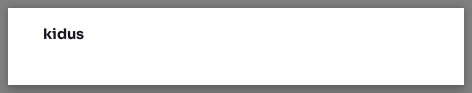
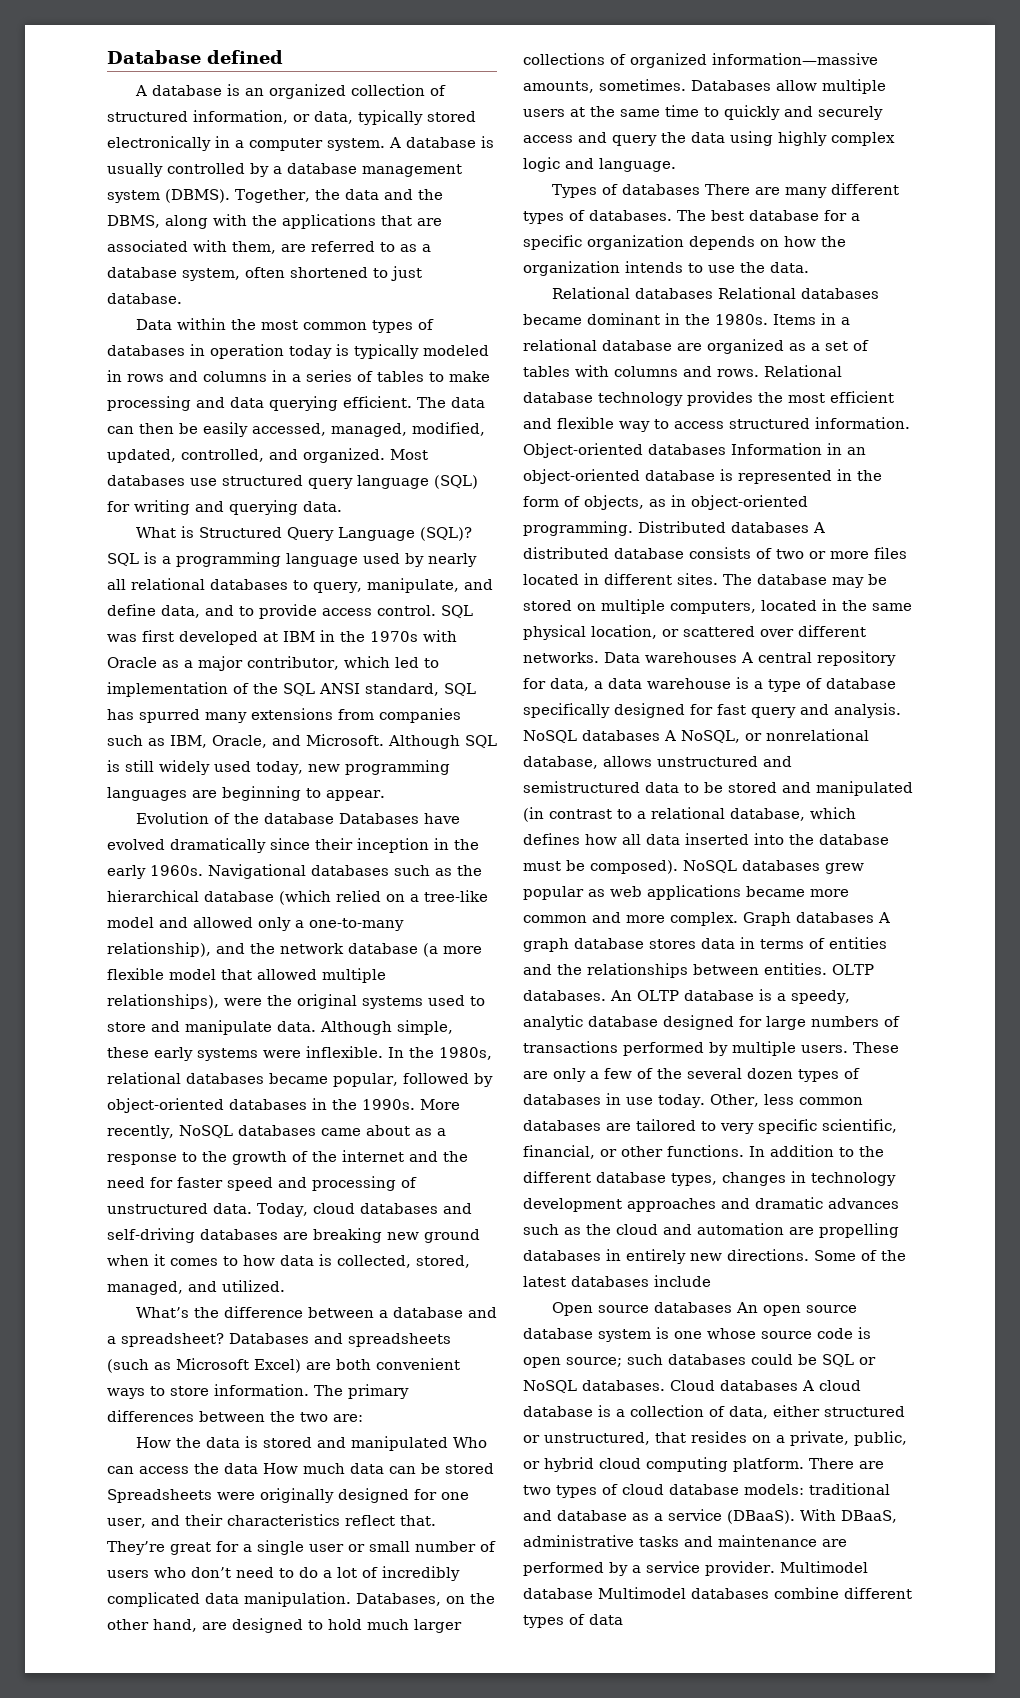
[43,27,84,40] kidus -> [107,50,283,64] [134,84,446,99] [107,110,476,125] [107,136,494,151] [107,163,462,177] [107,189,443,203] [107,214,442,229] [107,240,431,254] [107,266,422,281] [107,293,182,304] [135,318,434,333] [107,344,489,359] [107,370,490,382] [107,396,485,411] [107,422,485,437] [107,448,428,463] [107,475,478,489] [107,500,342,515] [135,526,472,541] [107,552,477,567] [107,578,493,593] [107,604,473,619] [107,630,457,645] [107,656,439,671] [107,682,476,697] [107,708,461,723] [107,734,497,749] [107,760,450,775] [107,786,385,801] [135,812,460,824] [107,838,479,853] [107,864,482,879] [107,890,488,905] [107,917,404,931] [107,942,482,957] [107,968,386,983] [107,994,485,1009] [107,1020,453,1035] [107,1046,492,1061] [107,1072,493,1087] [107,1098,460,1113] [107,1125,446,1139] [107,1150,468,1165] [107,1176,417,1191] [107,1203,472,1217] [107,1228,480,1243] [107,1254,470,1268] [107,1280,285,1295] [135,1306,497,1318] [107,1333,451,1347] [107,1358,460,1373] [107,1384,409,1399] [107,1410,363,1422] [135,1436,487,1451] [107,1463,494,1474] [107,1488,469,1503] [107,1514,436,1528] [107,1540,496,1555] [107,1566,460,1581] [107,1592,495,1607] [107,1618,462,1633] [523,53,878,68] [523,79,886,94] [523,105,883,120] [523,131,895,146] [523,157,676,172] [551,183,899,198] [523,210,860,224] [523,235,846,250] [523,261,809,276] [551,287,879,299] [523,313,850,325] [523,339,869,354] [523,365,842,377] [523,391,894,406] [523,417,910,432] [523,443,866,458] [523,469,882,484] [523,495,808,510] [523,521,825,536] [523,547,907,559] [523,573,887,588] [523,599,912,614] [523,625,866,640] [523,651,896,666] [523,677,896,692] [523,703,901,718] [523,729,869,743] [523,756,792,769] [523,781,913,796] [523,807,856,822] [523,833,889,845] [523,860,864,874] [523,885,849,900] [523,912,890,926] [523,937,887,952] [523,963,874,978] [523,989,850,1004] [523,1015,900,1030] [523,1041,899,1056] [523,1068,860,1082] [523,1093,863,1108] [523,1119,897,1134] [523,1145,884,1159] [523,1171,896,1186] [523,1197,899,1212] [523,1223,899,1238] [523,1249,906,1264] [523,1275,711,1287] [551,1302,857,1316] [523,1327,871,1342] [523,1354,876,1368] [523,1380,861,1393] [523,1405,905,1419] [523,1431,907,1446] [523,1457,884,1472] [523,1483,890,1498] [523,1509,897,1524] [523,1535,847,1547] [523,1561,868,1576] [523,1587,912,1599] [523,1614,623,1628] Database defined // A database is an organized collection of structured information, or data, typically stored electronically in a computer system. A database is usually controlled by a database management system (DBMS). Together, the data and the DBMS, along with the applications that are associated with them, are referred to as a database system, often shortened to just database. // Data within the most common types of databases in operation today is typically modeled in rows and columns in a series of tables to make processing and data querying efficient. The data can then be easily accessed, managed, modified, updated, controlled, and organized. Most databases use structured query language (SQL) for writing and querying data. // What is Structured Query Language (SQL)? SQL is a programming language used by nearly all relational databases to query, manipulate, and define data, and to provide access control. SQL was first developed at IBM in the 1970s with Oracle as a major contributor, which led to implementation of the SQL ANSI standard, SQL has spurred many extensions from companies such as IBM, Oracle, and Microsoft. Although SQL is still widely used today, new programming languages are beginning to appear. // Evolution of the database Databases have evolved dramatically since their inception in the early 1960s. Navigational databases such as the hierarchical database (which relied on a tree-like model and allowed only a one-to-many relationship), and the network database (a more flexible model that allowed multiple relationships), were the original systems used to store and manipulate data. Although simple, these early systems were inflexible. In the 1980s, relational databases became popular, followed by object-oriented databases in the 1990s. More recently, NoSQL databases came about as a response to the growth of the internet and the need for faster speed and processing of unstructured data. Today, cloud databases and self-driving databases are breaking new ground when it comes to how data is collected, stored, managed, and utilized. // What’s the difference between a database and a spreadsheet? Databases and spreadsheets (such as Microsoft Excel) are both convenient ways to store information. The primary differences between the two are: // How the data is stored and manipulated Who can access the data How much data can be stored Spreadsheets were originally designed for one user, and their characteristics reflect that. They’re great for a single user or small number of users who don’t need to do a lot of incredibly complicated data manipulation. Databases, on the other hand, are designed to hold much larger collections of organized information—massive amounts, sometimes. Databases allow multiple users at the same time to quickly and securely access and query the data using highly complex logic and language. // Types of databases There are many different types of databases. The best database for a specific organization depends on how the organization intends to use the data. // Relational databases Relational databases became dominant in the 1980s. Items in a relational database are organized as a set of tables with columns and rows. Relational database technology provides the most efficient and flexible way to access structured information. Object-oriented databases Information in an object-oriented database is represented in the form of objects, as in object-oriented programming. Distributed databases A distributed database consists of two or more files located in different sites. The database may be stored on multiple computers, located in the same physical location, or scattered over different networks. Data warehouses A central repository for data, a data warehouse is a type of database specifically designed for fast query and analysis. NoSQL databases A NoSQL, or nonrelational database, allows unstructured and semistructured data to be stored and manipulated (in contrast to a relational database, which defines how all data inserted into the database must be composed). NoSQL databases grew popular as web applications became more common and more complex. Graph databases A graph database stores data in terms of entities and the relationships between entities. OLTP databases. An OLTP database is a speedy, analytic database designed for large numbers of transactions performed by multiple users. These are only a few of the several dozen types of databases in use today. Other, less common databases are tailored to very specific scientific, financial, or other functions. In addition to the different database types, changes in technology development approaches and dramatic advances such as the cloud and automation are propelling databases in entirely new directions. Some of the latest databases include // Open source databases An open source database system is one whose source code is open source; such databases could be SQL or NoSQL databases. Cloud databases A cloud database is a collection of data, either structured or unstructured, that resides on a private, public, or hybrid cloud computing platform. There are two types of cloud database models: traditional and database as a service (DBaaS). With DBaaS, administrative tasks and maintenance are performed by a service provider. Multimodel database Multimodel databases combine different types of data

